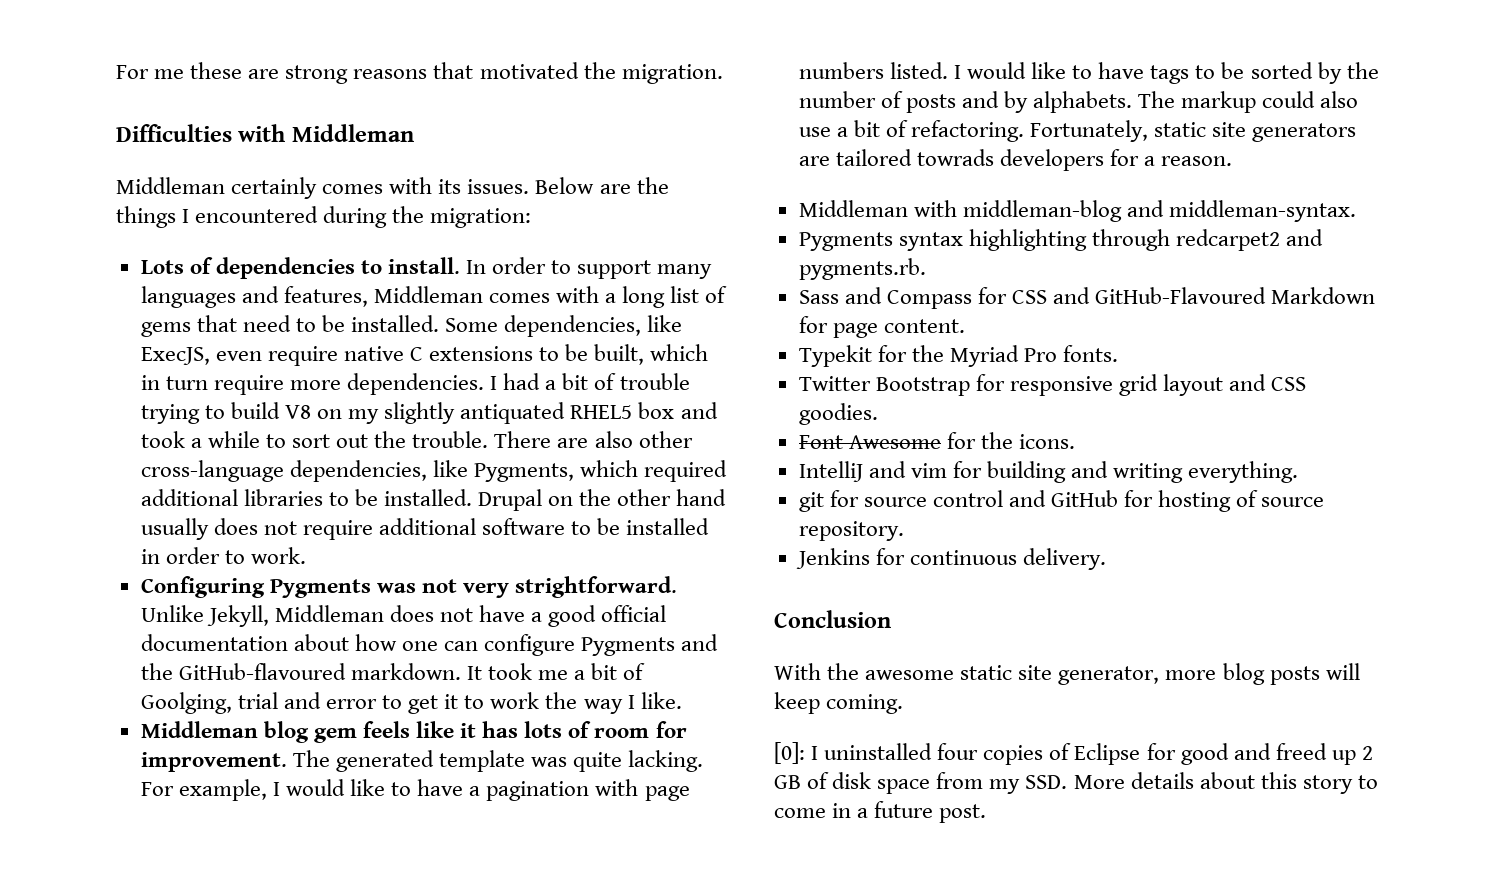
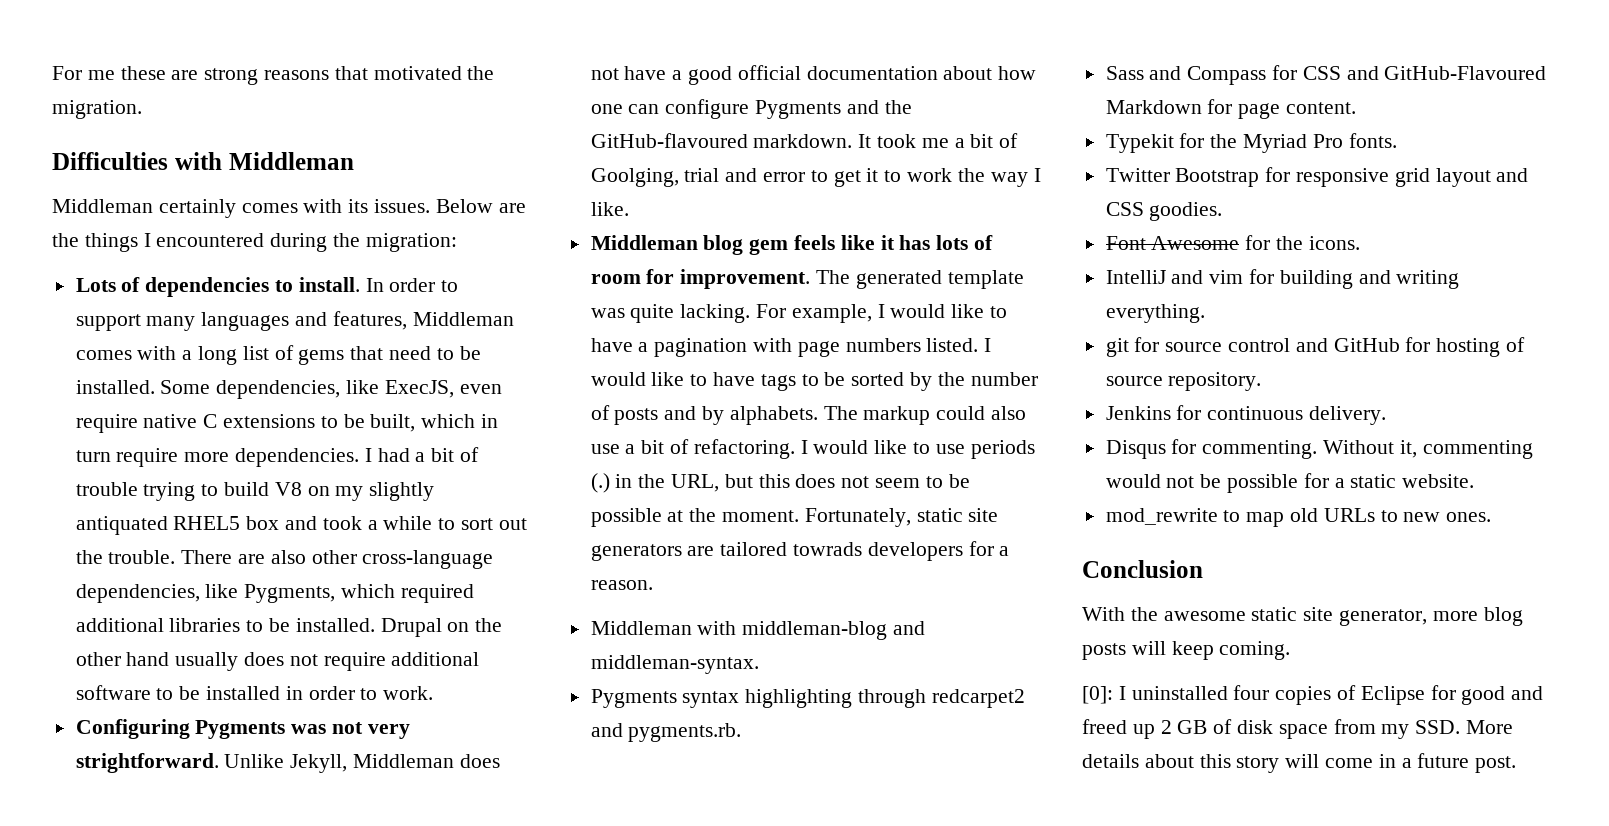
(1025, 131) none -> [800,440,1035,459] [590,473,970,493] [590,508,800,527] I would like to use periods (.) in the URL, but this does not seem to be possible at the moment.
(1106, 559) none -> [1105,439,1533,459] [1105,473,1475,493] [1105,508,1492,527] // Disqus for commenting. Without it, commenting would not be possible for a static website. // mod_rewrite to map old URLs to new ones.
[1357,775,1378,789] to -> [1285,754,1320,768] will

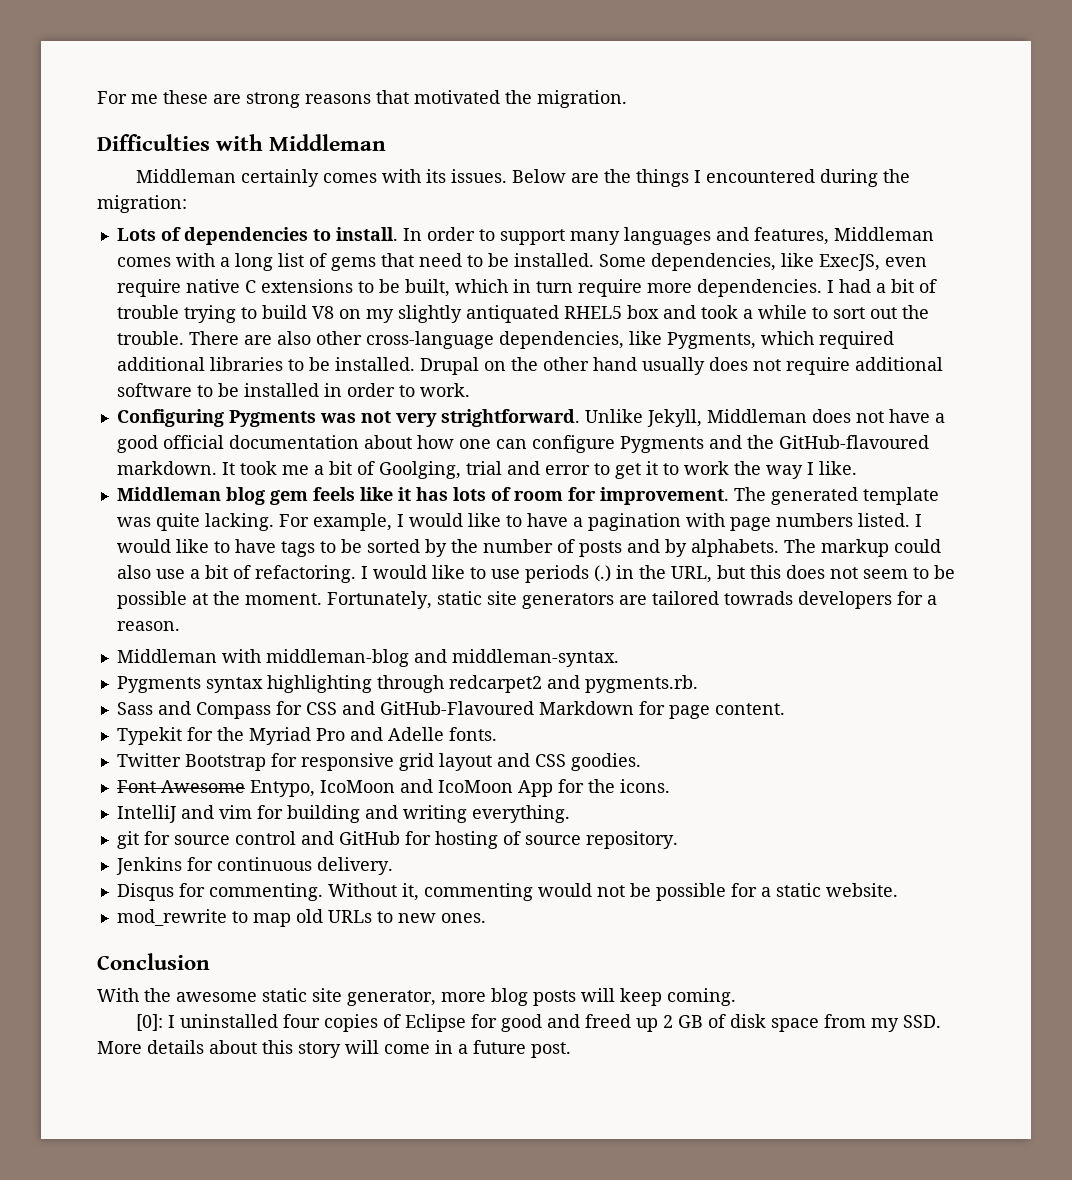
(1343, 141) none -> [349,727,444,741] and Adelle
(1240, 243) none -> [249,779,553,797] Entypo, IcoMoon and IcoMoon App

